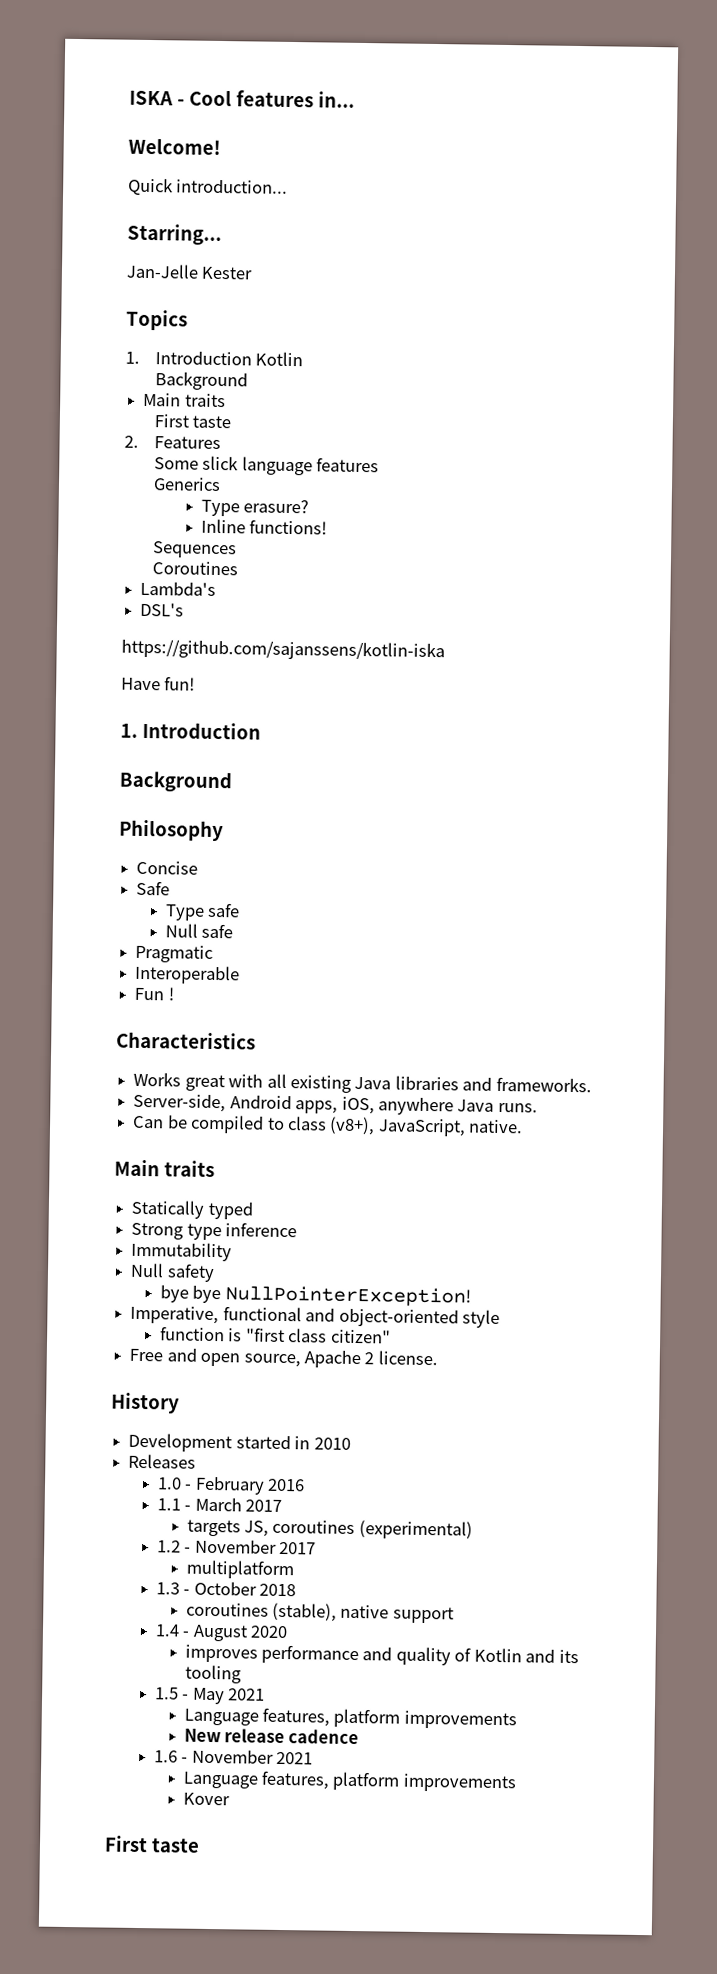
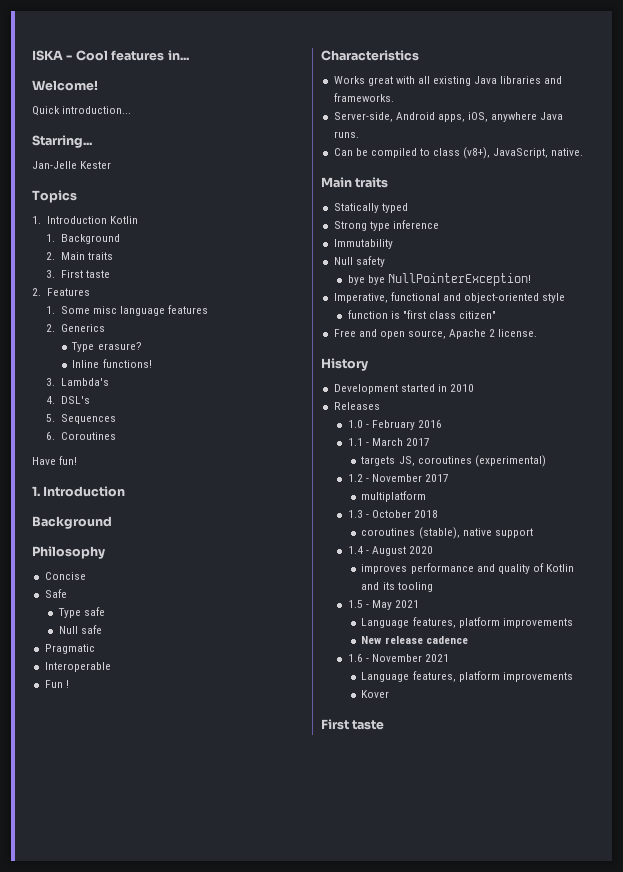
[154,371,248,391] [143,392,226,408] Background // Main traits // -> [45,234,120,244] [45,252,113,260] [45,270,55,278] 1. Background // 2. Main traits // 3.
[153,455,239,471] Some slick -> [45,306,117,314] 1. Some misc
(380, 465) none -> [45,324,55,332] 2.
(327, 527) none -> [45,378,109,386] [45,396,90,404] [45,414,55,422] 3. Lambda's // 4. DSL's // 5.
(237, 550) none -> [45,432,55,440] 6.
[140,581,217,596] [140,602,185,617] [121,638,445,662] // Lambda's // DSL's // https://github.com/sajanssens/kotlin-iska -> (116, 436) none

